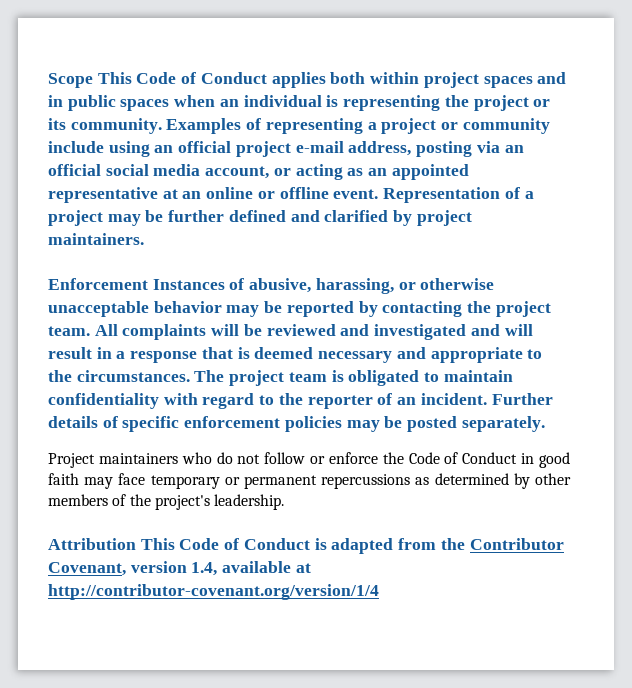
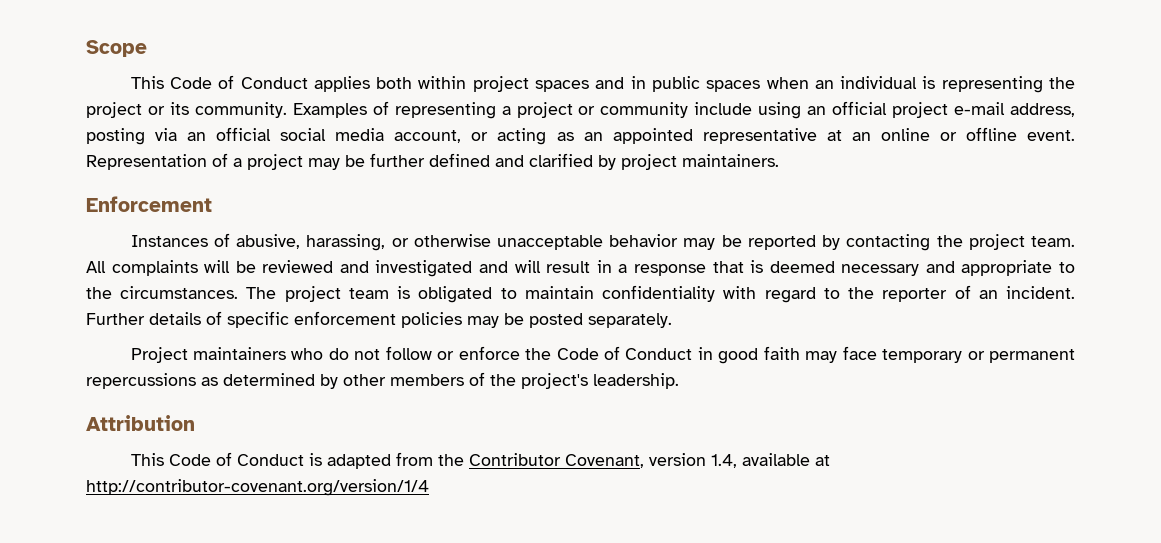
(93, 80) none -> (147, 48) //
(148, 284) none -> (212, 204) //
(136, 544) none -> (195, 423) //

